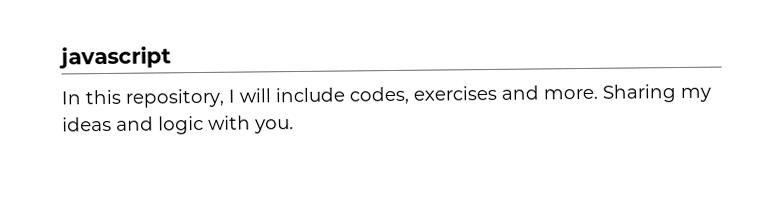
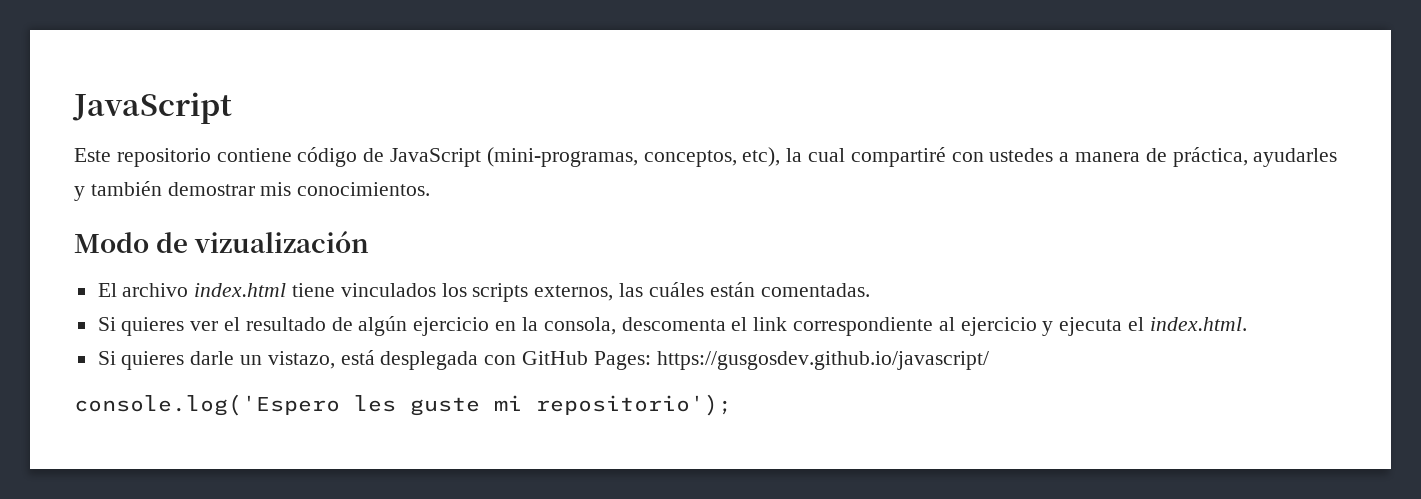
[59,46,171,69] [61,84,711,108] [62,115,294,135] javascript // In this repository, I will include codes, exercises and more. Sharing my ideas and logic with you. -> [72,92,232,124] [74,147,1338,167] [74,181,431,201] [74,231,370,253] [97,282,870,302] [97,316,1247,336] [97,350,989,370] [74,394,732,416] JavaScript // Este repositorio contiene código de JavaScript (mini-programas, conceptos, etc), la cual compartiré con ustedes a manera de práctica, ayudarles y también demostrar mis conocimientos. // Modo de vizualización // El archivo index.html tiene vinculados los scripts externos, las cuáles están comentadas. // Si quieres ver el resultado de algún ejercicio en la consola, descomenta el link correspondiente al ejercicio y ejecuta el index.html. // Si quieres darle un vistazo, está desplegada con GitHub Pages: https://gusgosdev.github.io/javascript/ // console.log('Espero les guste mi repositorio');

